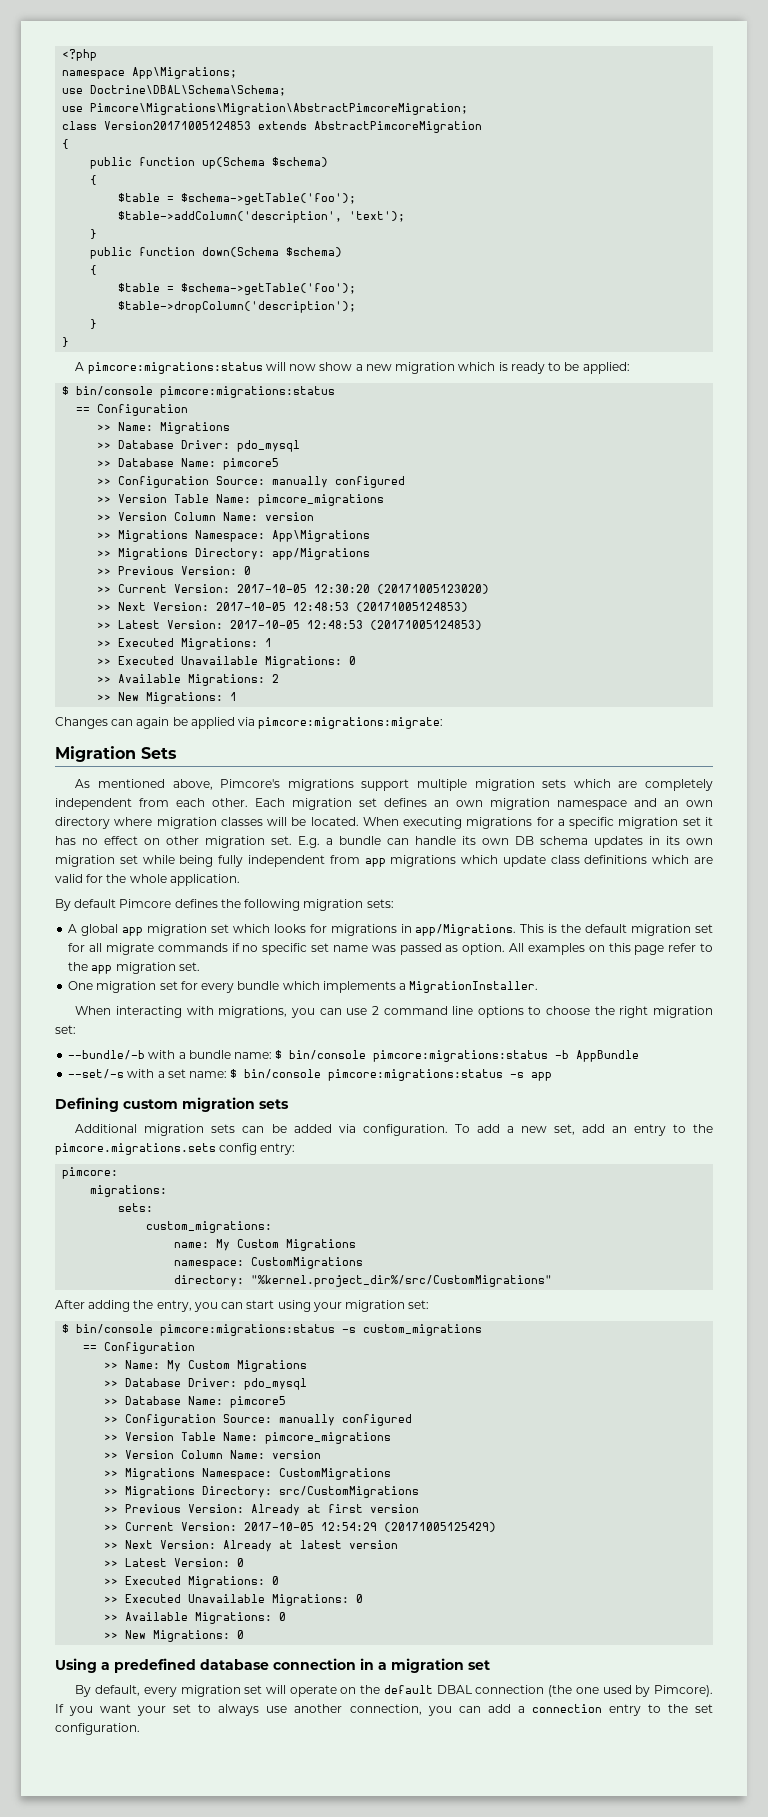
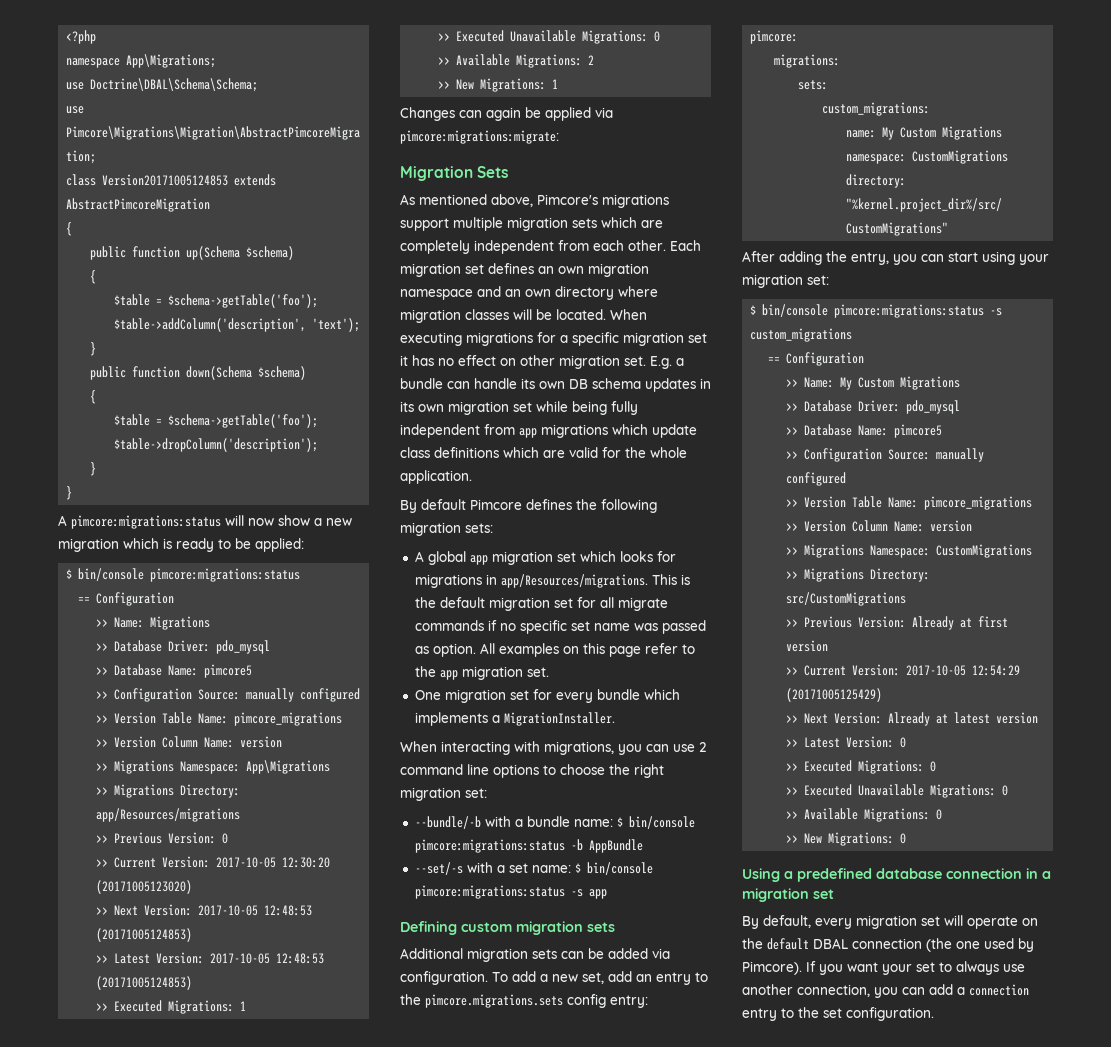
[272,548,371,560] app/Migrations -> [96,808,241,822] app/Resources/migrations
[415,924,517,936] app/Migrations. -> [500,574,648,588] app/Resources/migrations.

